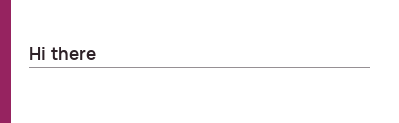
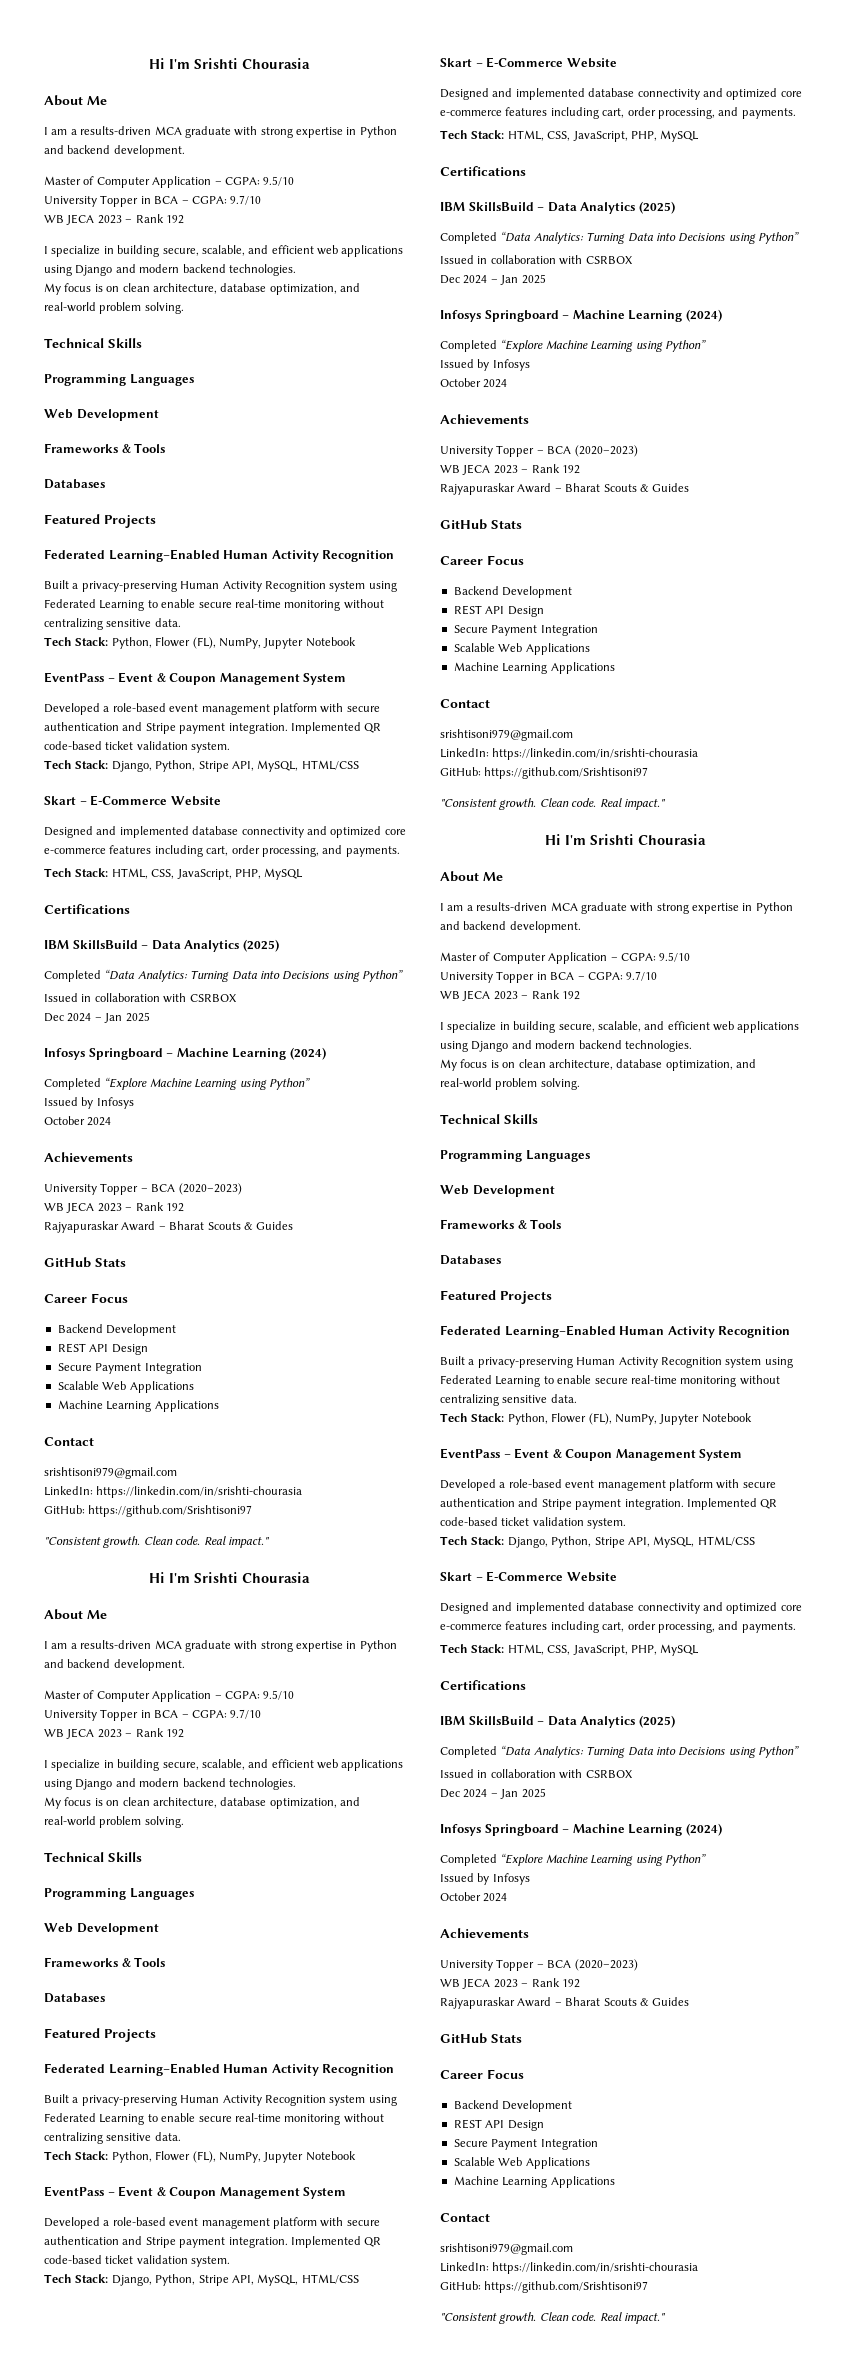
[29,47,96,60] Hi there -> [148,58,310,69] [44,95,107,106] [44,126,397,138] [44,145,185,157] [44,176,295,188] [44,195,262,207] [44,214,184,225] [44,245,404,257] [44,264,296,276] [44,283,360,295] [44,302,184,314] [44,338,142,348] [44,374,194,386] [44,409,159,421] [44,443,166,453] [44,479,105,489] [44,514,156,528] [44,549,395,562] [44,580,397,592] [44,599,384,611] [44,618,181,630] [44,637,356,649] [44,672,347,685] [44,703,380,715] [44,722,382,734] [44,741,231,753] [44,760,359,772] [44,795,221,806] [44,826,406,838] [44,845,400,857] [44,868,304,880] [44,904,130,914] [44,939,279,952] [44,969,403,982] [44,993,237,1003] [44,1012,150,1023] [44,1047,326,1060] [44,1077,310,1090] [44,1097,134,1109] [44,1116,112,1126] [44,1152,133,1162] [44,1183,242,1195] [44,1202,184,1213] [44,1221,294,1233] [44,1257,126,1268] [44,1293,128,1303] [57,1324,177,1336] [57,1343,148,1355] [57,1363,202,1374] [57,1381,194,1393] [57,1400,219,1412] [44,1437,94,1446] [44,1467,177,1479] [44,1486,303,1498] [44,1505,253,1517] [44,1536,270,1548] [148,1572,310,1583] [44,1609,107,1620] [44,1640,397,1652] [44,1659,185,1671] [44,1690,295,1702] [44,1709,262,1721] [44,1728,184,1739] [44,1759,404,1771] [44,1778,296,1790] [44,1797,360,1809] [44,1816,184,1828] [44,1852,142,1862] [44,1888,194,1900] [44,1923,159,1935] [44,1957,166,1967] [44,1993,105,2003] [44,2028,156,2042] [44,2063,395,2076] [44,2094,397,2106] [44,2113,384,2125] [44,2132,181,2144] [44,2151,356,2163] [44,2186,347,2199] [44,2217,380,2229] [44,2236,382,2248] [44,2255,231,2267] [44,2274,359,2286] [440,57,617,68] [440,88,802,100] [440,107,796,119] [440,130,700,142] [440,166,526,176] [440,201,675,214] [440,231,799,244] [440,255,633,265] [440,274,546,285] [440,309,722,322] [440,339,706,352] [440,359,530,371] [440,378,508,388] [440,414,529,424] [440,445,638,457] [440,464,580,475] [440,483,690,495] [440,519,522,530] [440,555,524,565] [453,586,573,598] [453,605,544,617] [453,625,598,636] [453,643,590,655] [453,662,615,674] [440,699,490,708] [440,729,573,741] [440,748,699,760] [440,767,649,779] [440,798,666,810] [544,834,706,845] [440,871,503,882] [440,902,793,914] [440,921,581,933] [440,952,691,964] [440,971,658,983] [440,990,580,1001] [440,1021,800,1033] [440,1040,692,1052] [440,1059,756,1071] [440,1078,580,1090] [440,1114,538,1124] [440,1150,590,1162] [440,1185,555,1197] [440,1219,562,1229] [440,1255,501,1265] [440,1290,552,1304] [440,1325,791,1338] [440,1356,793,1368] [440,1375,780,1387] [440,1394,577,1406] [440,1413,752,1425] [440,1448,743,1461] [440,1479,776,1491] [440,1498,778,1510] [440,1517,627,1529] [440,1536,755,1548] [440,1571,617,1582] [440,1602,802,1614] [440,1621,796,1633] [440,1644,700,1656] [440,1680,526,1690] [440,1715,675,1728] [440,1745,799,1758] [440,1769,633,1779] [440,1788,546,1799] [440,1823,722,1836] [440,1853,706,1866] [440,1873,530,1885] [440,1892,508,1902] [440,1928,529,1938] [440,1959,638,1971] [440,1978,580,1989] [440,1997,690,2009] [440,2033,522,2044] [440,2069,524,2079] [453,2100,573,2112] [453,2119,544,2131] [453,2139,598,2150] [453,2157,590,2169] [453,2176,615,2188] [440,2213,490,2222] [440,2243,573,2255] [440,2262,699,2274] [440,2281,649,2293] [440,2312,666,2324] Hi I'm Srishti Chourasia // About Me // I am a results-driven MCA graduate with strong expertise in Python and backend development. // Master of Computer Application – CGPA: 9.5/10 // University Topper in BCA – CGPA: 9.7/10 // WB JECA 2023 – Rank 192 // I specialize in building secure, scalable, and efficient web applications using Django and modern backend technologies. // My focus is on clean architecture, database optimization, and real-world problem solving. // Technical Skills // Programming Languages // Web Development // Frameworks & Tools // Databases // Featured Projects // Federated Learning–Enabled Human Activity Recognition // Built a privacy-preserving Human Activity Recognition system using Federated Learning to enable secure real-time monitoring without centralizing sensitive data. // Tech Stack: Python, Flower (FL), NumPy, Jupyter Notebook // EventPass – Event & Coupon Management System // Developed a role-based event management platform with secure authentication and Stripe payment integration. Implemented QR code-based ticket validation system. // Tech Stack: Django, Python, Stripe API, MySQL, HTML/CSS // Skart – E-Commerce Website // Designed and implemented database connectivity and optimized core e-commerce features including cart, order processing, and payments. // Tech Stack: HTML, CSS, JavaScript, PHP, MySQL // Certifications // IBM SkillsBuild – Data Analytics (2025) // Completed “Data Analytics: Turning Data into Decisions using Python” // Issued in collaboration with CSRBOX // Dec 2024 – Jan 2025 // Infosys Springboard – Machine Learning (2024) // Completed “Explore Machine Learning using Python” // Issued by Infosys // October 2024 // Achievements // University Topper – BCA (2020–2023) // WB JECA 2023 – Rank 192 // Rajyapuraskar Award – Bharat Scouts & Guides // GitHub Stats // Career Focus // Backend Development // REST API Design // Secure Payment Integration // Scalable Web Applications // Machine Learning Applications // Contact // srishtisoni979@gmail.com // LinkedIn: https://linkedin.com/in/srishti-chourasia // GitHub: https://github.com/Srishtisoni97 // "Consistent growth. Clean code. Real impact." // Hi I'm Srishti Chourasia // About Me // I am a results-driven MCA graduate with strong expertise in Python and backend development. // Master of Computer Application – CGPA: 9.5/10 // University Topper in BCA – CGPA: 9.7/10 // WB JECA 2023 – Rank 192 // I specialize in building secure, scalable, and efficient web applications using Django and modern backend technologies. // My focus is on clean architecture, database optimization, and real-world problem solving. // Technical Skills // Programming Languages // Web Development // Frameworks & Tools // Databases // Featured Projects // Federated Learning–Enabled Human Activity Recognition // Built a privacy-preserving Human Activity Recognition system using Federated Learning to enable secure real-time monitoring without centralizing sensitive data. // Tech Stack: Python, Flower (FL), NumPy, Jupyter Notebook // EventPass – Event & Coupon Management System // Developed a role-based event management platform with secure authentication and Stripe payment integration. Implemented QR code-based ticket validation system. // Tech Stack: Django, Python, Stripe API, MySQL, HTML/CSS // Skart – E-Commerce Website // Designed and implemented database connectivity and optimized core e-commerce features including cart, order processing, and payments. // Tech Stack: HTML, CSS, JavaScript, PHP, MySQL // Certifications // IBM SkillsBuild – Data Analytics (2025) // Completed “Data Analytics: Turning Data into Decisions using Python” // Issued in collaboration with CSRBOX // Dec 2024 – Jan 2025 // Infosys Springboard – Machine Learning (2024) // Completed “Explore Machine Learning using Python” // Issued by Infosys // October 2024 // Achievements // University Topper – BCA (2020–2023) // WB JECA 2023 – Rank 192 // Rajyapuraskar Award – Bharat Scouts & Guides // GitHub Stats // Career Focus // Backend Development // REST API Design // Secure Payment Integration // Scalable Web Applications // Machine Learning Applications // Contact // srishtisoni979@gmail.com // LinkedIn: https://linkedin.com/in/srishti-chourasia // GitHub: https://github.com/Srishtisoni97 // "Consistent growth. Clean code. Real impact." // Hi I'm Srishti Chourasia // About Me // I am a results-driven MCA graduate with strong expertise in Python and backend development. // Master of Computer Application – CGPA: 9.5/10 // University Topper in BCA – CGPA: 9.7/10 // WB JECA 2023 – Rank 192 // I specialize in building secure, scalable, and efficient web applications using Django and modern backend technologies. // My focus is on clean architecture, database optimization, and real-world problem solving. // Technical Skills // Programming Languages // Web Development // Frameworks & Tools // Databases // Featured Projects // Federated Learning–Enabled Human Activity Recognition // Built a privacy-preserving Human Activity Recognition system using Federated Learning to enable secure real-time monitoring without centralizing sensitive data. // Tech Stack: Python, Flower (FL), NumPy, Jupyter Notebook // EventPass – Event & Coupon Management System // Developed a role-based event management platform with secure authentication and Stripe payment integration. Implemented QR code-based ticket validation system. // Tech Stack: Django, Python, Stripe API, MySQL, HTML/CSS // Skart – E-Commerce Website // Designed and implemented database connectivity and optimized core e-commerce features including cart, order processing, and payments. // Tech Stack: HTML, CSS, JavaScript, PHP, MySQL // Certifications // IBM SkillsBuild – Data Analytics (2025) // Completed “Data Analytics: Turning Data into Decisions using Python” // Issued in collaboration with CSRBOX // Dec 2024 – Jan 2025 // Infosys Springboard – Machine Learning (2024) // Completed “Explore Machine Learning using Python” // Issued by Infosys // October 2024 // Achievements // University Topper – BCA (2020–2023) // WB JECA 2023 – Rank 192 // Rajyapuraskar Award – Bharat Scouts & Guides // GitHub Stats // Career Focus // Backend Development // REST API Design // Secure Payment Integration // Scalable Web Applications // Machine Learning Applications // Contact // srishtisoni979@gmail.com // LinkedIn: https://linkedin.com/in/srishti-chourasia // GitHub: https://github.com/Srishtisoni97 // "Consistent growth. Clean code. Real impact."

